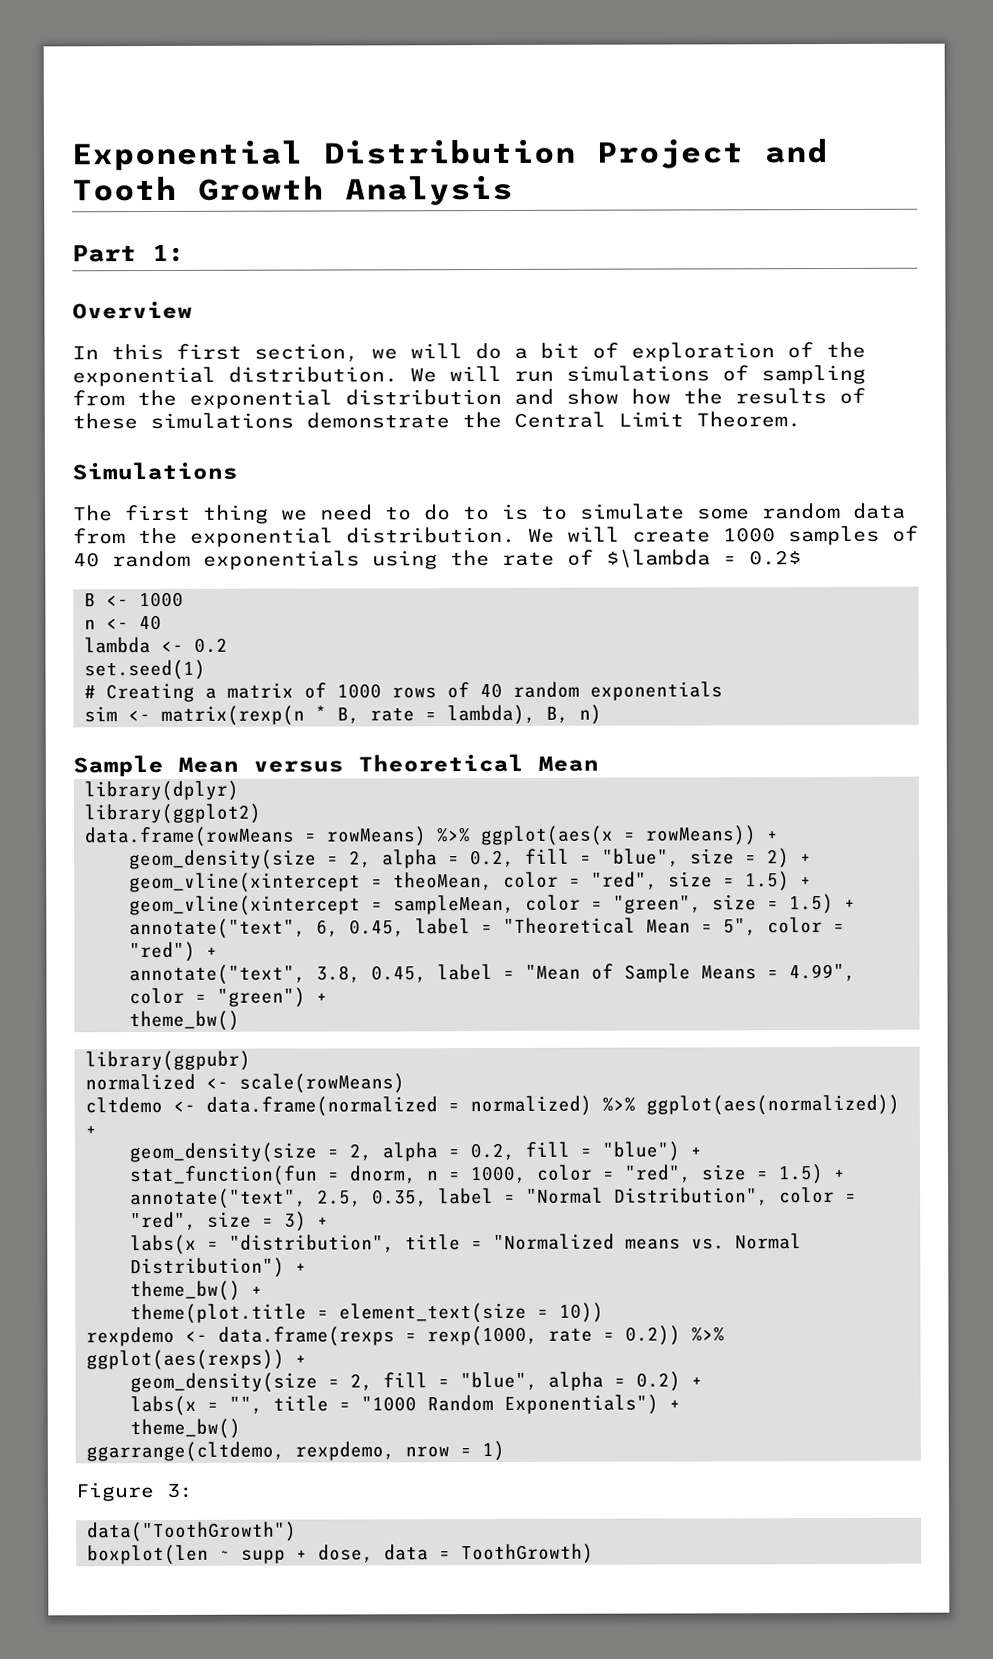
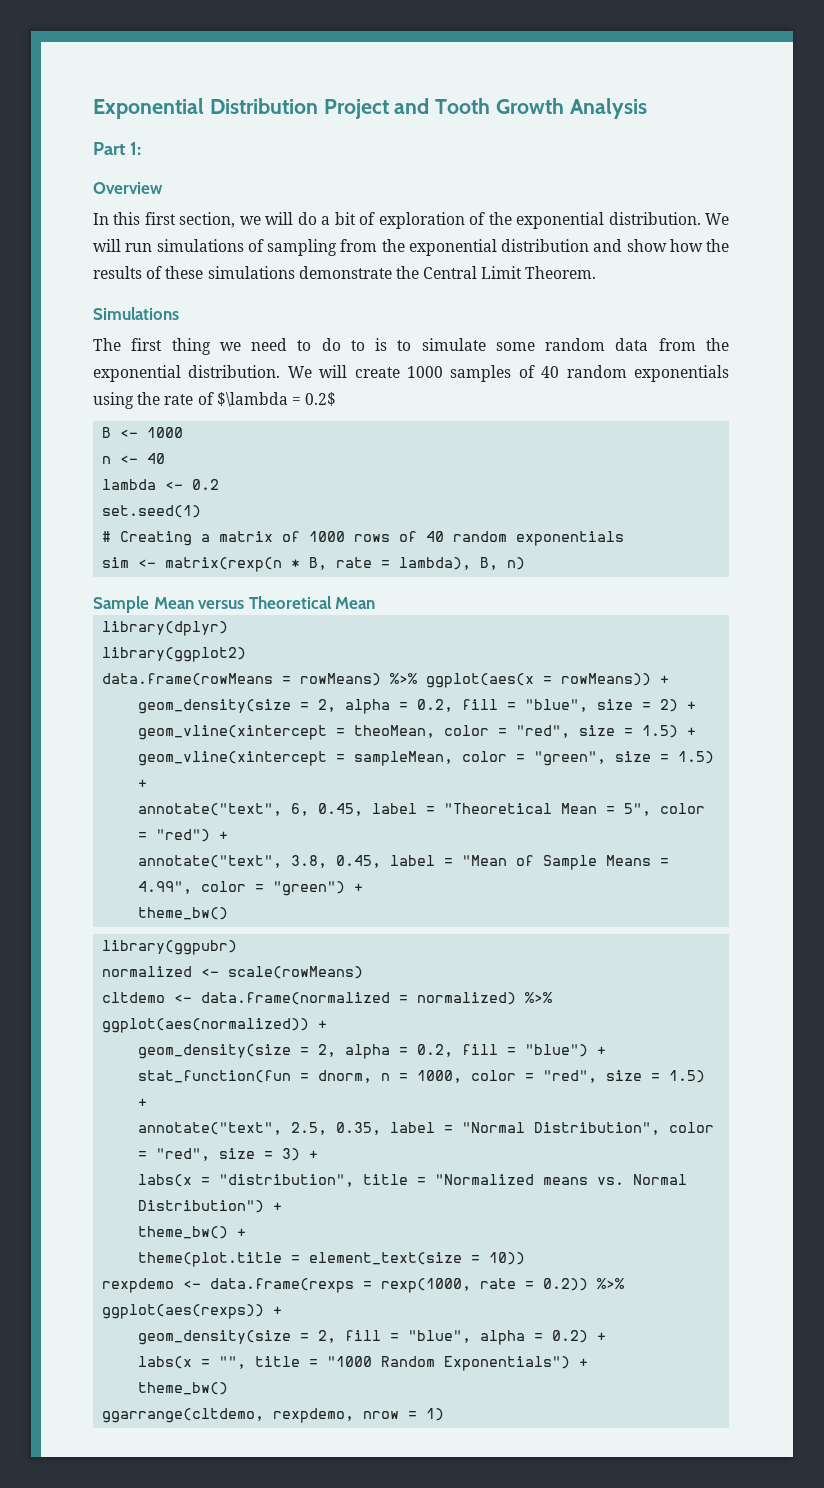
[75,1482,193,1502] [87,1521,298,1543] [87,1543,595,1566] // Figure 3: // data("ToothGrowth") // boxplot(len ~ supp + dose, data = ToothGrowth) -> (445, 1414) none

